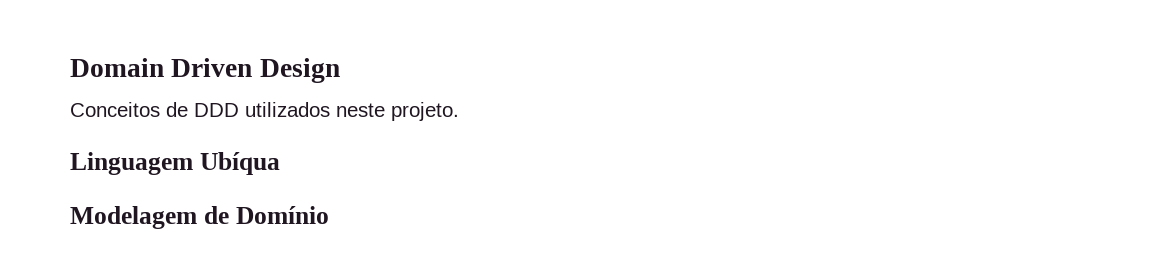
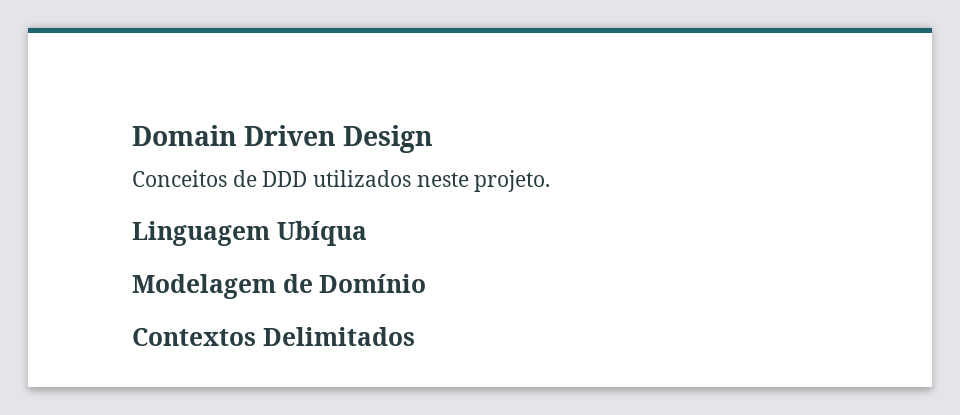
(329, 215) none -> [132,327,415,346] // Contextos Delimitados

